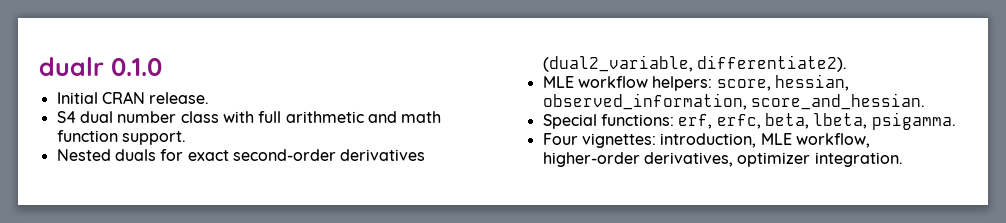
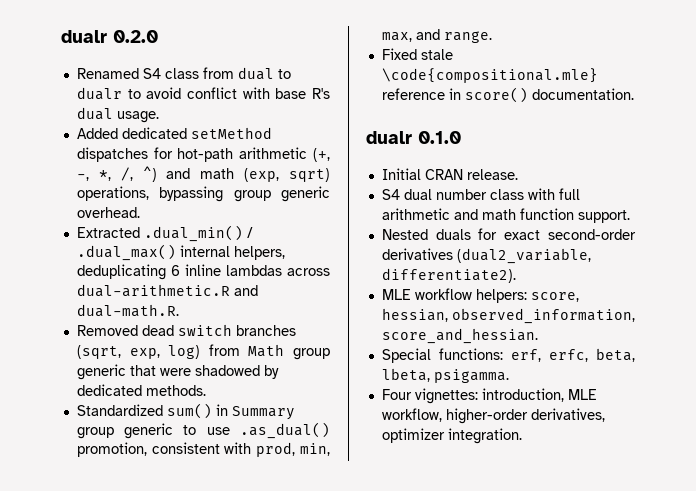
[39,57,104,76] dualr -> [61,30,158,43] [76,67,291,80] [76,87,330,100] [76,107,159,123] [76,127,272,139] [76,147,330,162] [76,166,330,182] [76,186,330,202] [76,207,140,218] [76,225,253,242] [76,244,285,261] [76,264,330,280] [76,284,258,297] [76,304,179,317] [76,324,296,336] [76,344,331,360] [76,364,279,380] [76,384,206,396] [76,403,295,420] [76,422,330,439] [76,442,330,457] [381,29,492,43] [381,48,453,60] [381,68,598,83] [381,87,634,103] [366,131,412,144] dualr 0.2.0 // Renamed S4 class from dual to dualr to avoid conflict with base R's dual usage. // Added dedicated setMethod dispatches for hot-path arithmetic (+, -, *, /, ^) and math (exp, sqrt) operations, bypassing group generic overhead. // Extracted .dual_min() / .dual_max() internal helpers, deduplicating 6 inline lambdas across dual-arithmetic.R and dual-math.R. // Removed dead switch branches (sqrt, exp, log) from Math group generic that were shadowed by dedicated methods. // Standardized sum() in Summary group generic to use .as_dual() promotion, consistent with prod, min, max, and range. // Fixed stale \code{compositional.mle} reference in score() documentation. // dualr

